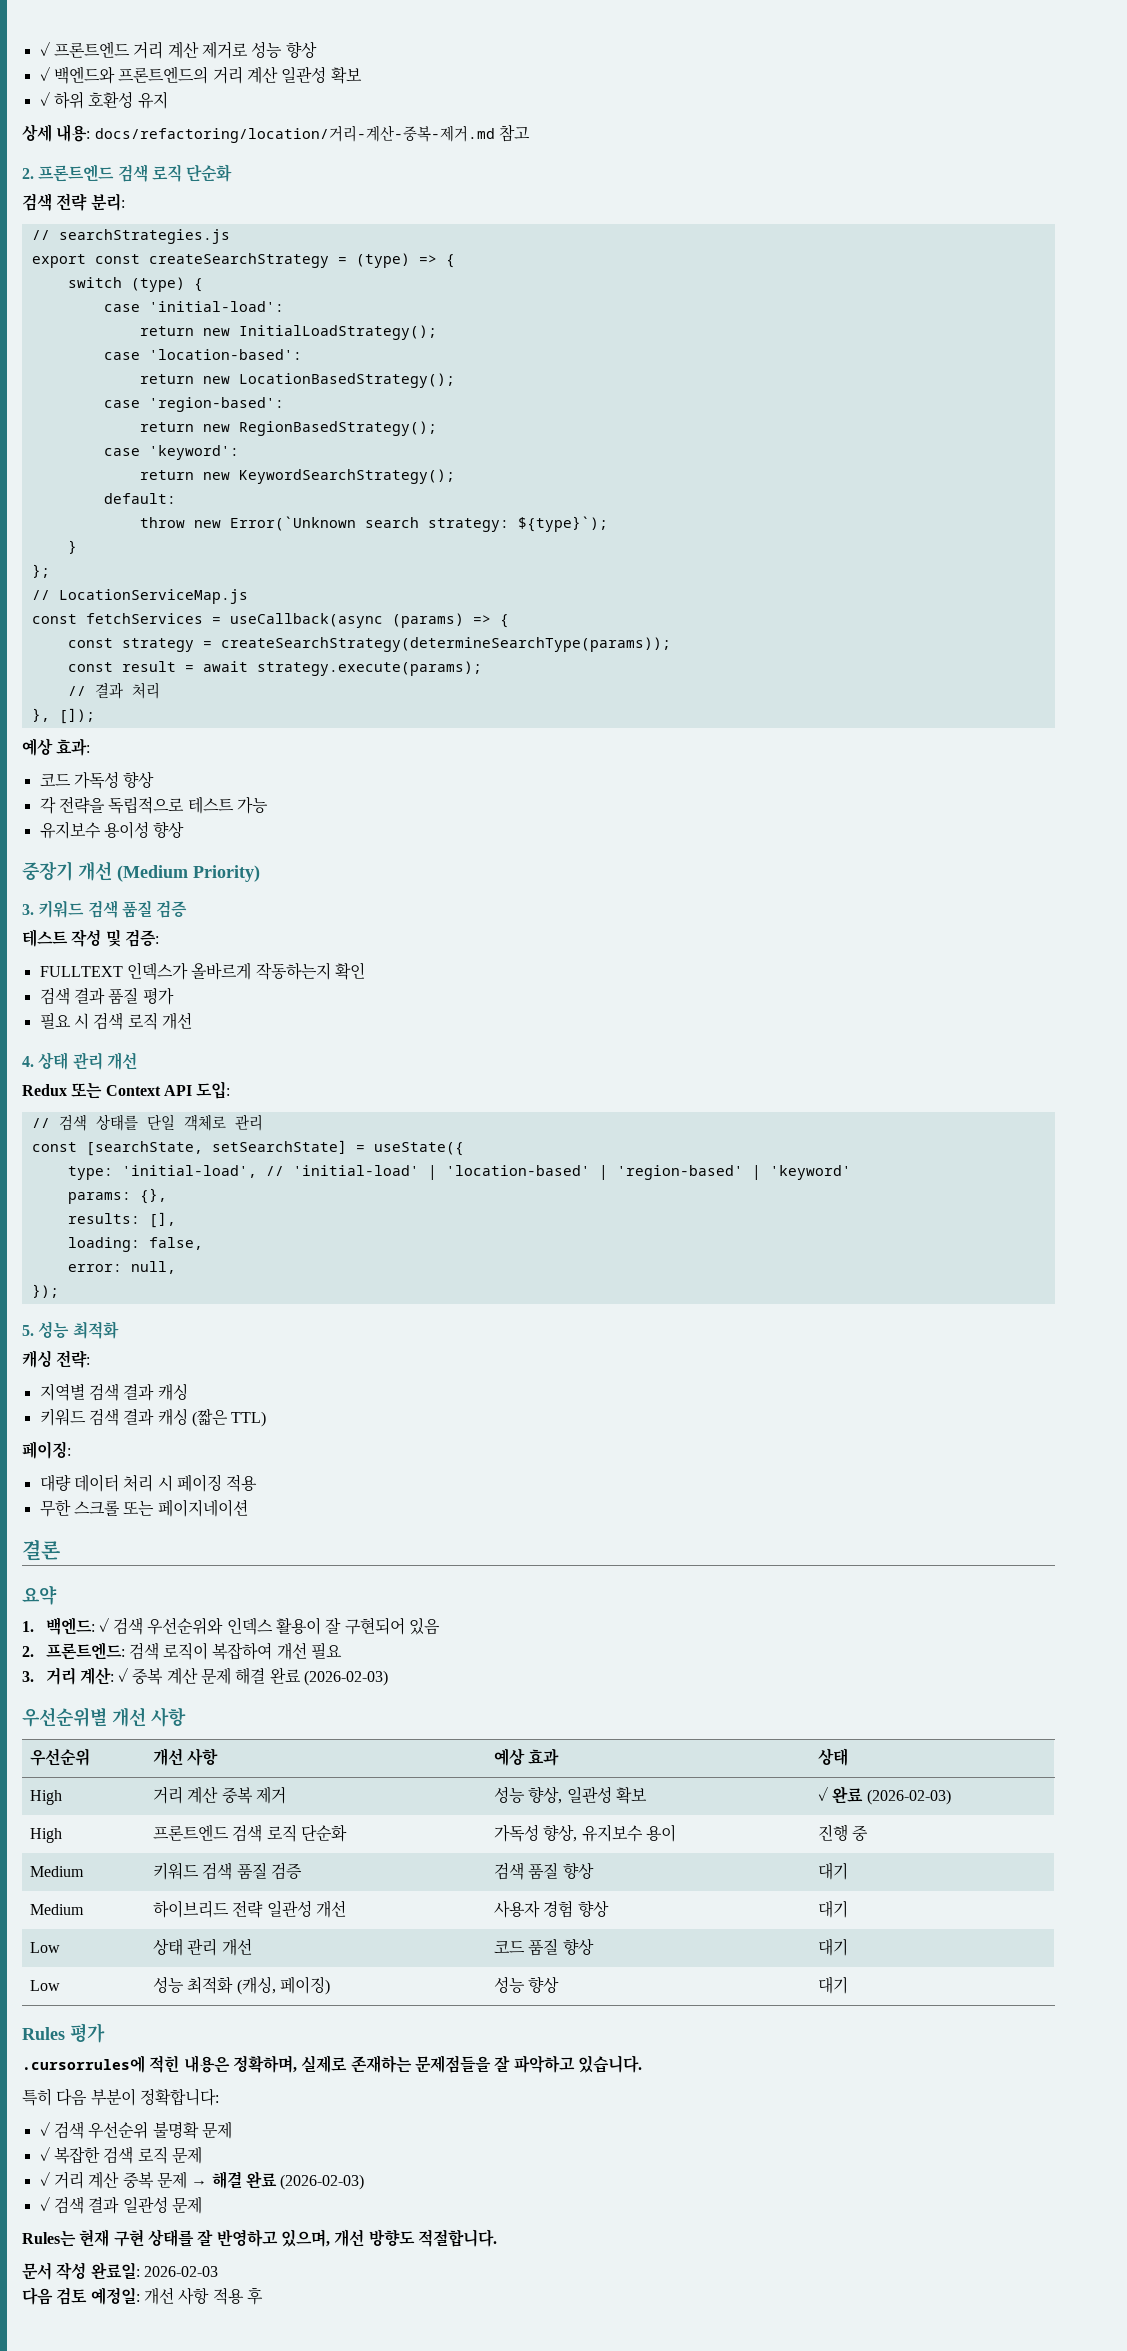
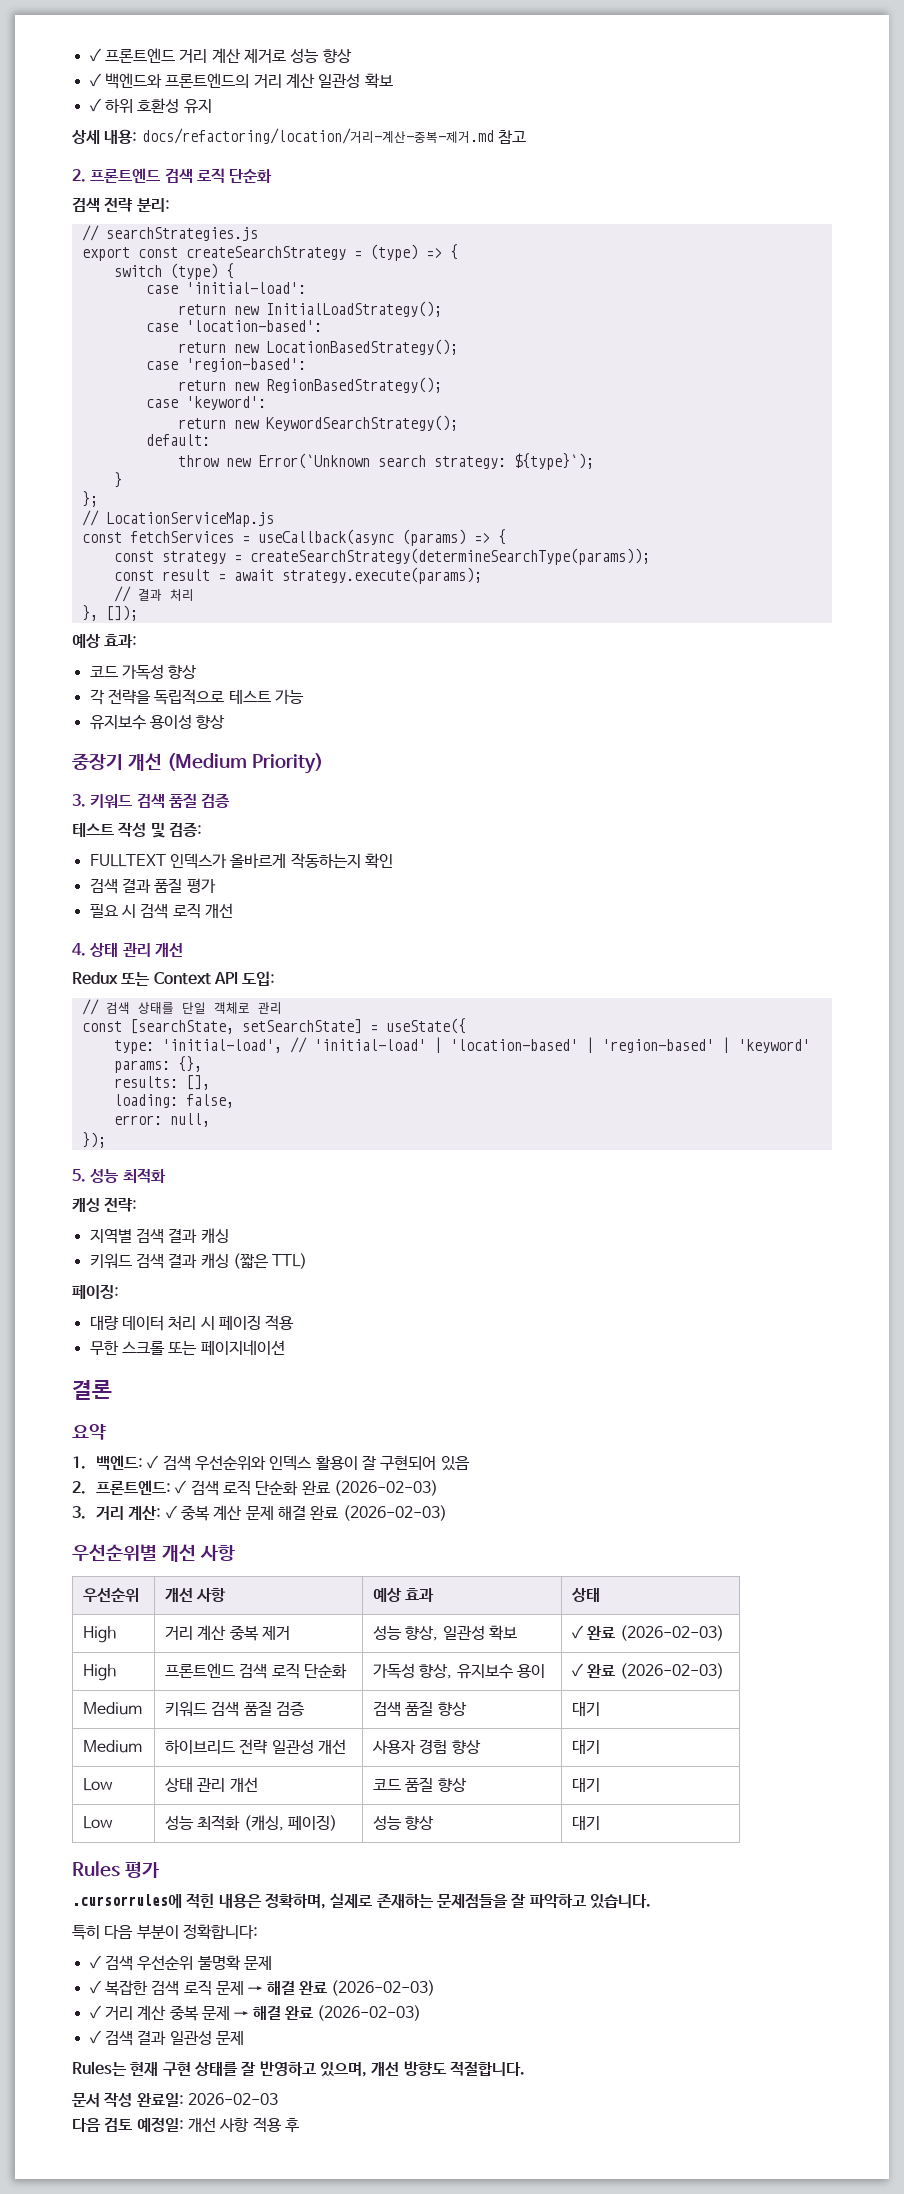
[128,1642,343,1660] 검색 로직이 복잡하여 개선 필요 -> [175,1480,438,1496] ✓ 검색 로직 단순화 완료 (2026-02-03)
[818,1824,869,1841] 진행 중 -> [572,1663,724,1679] ✓ 완료 (2026-02-03)
(202, 2155) none -> [248,1980,436,1996] → 해결 완료 (2026-02-03)

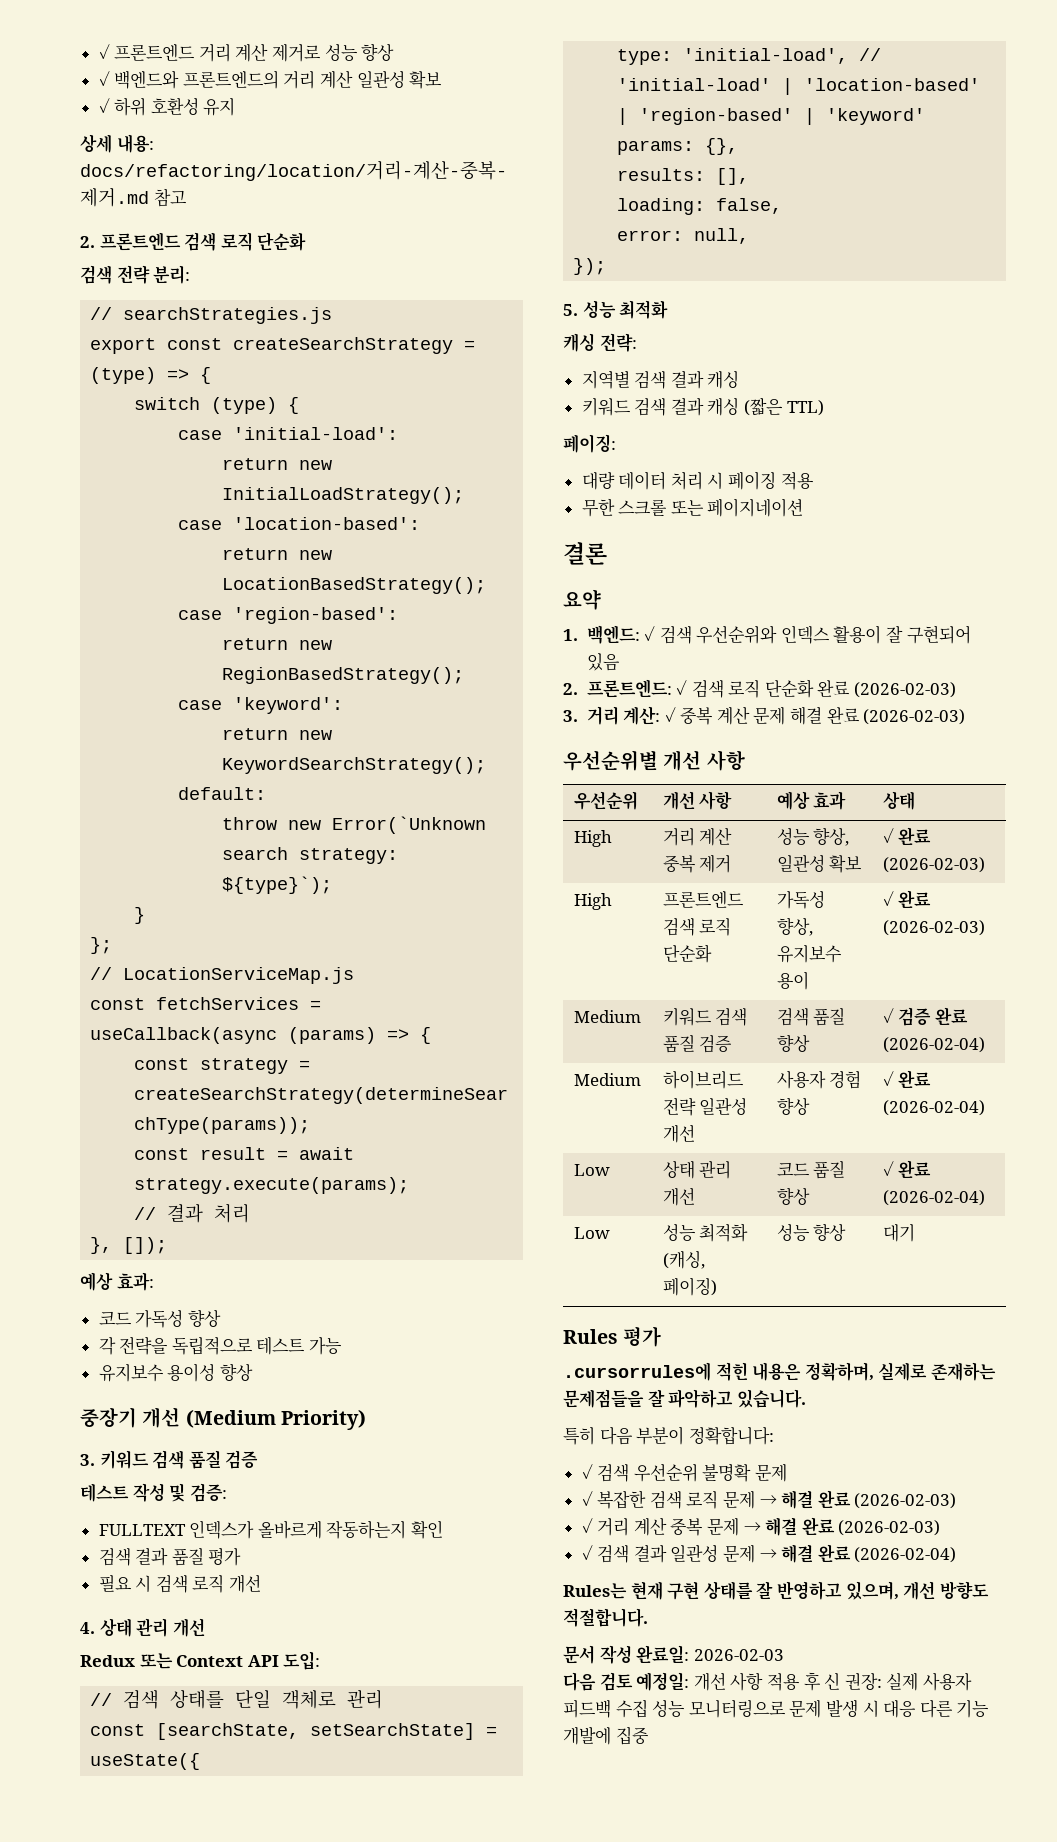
[572,1702,601,1716] 대기 -> [882,1007,968,1026] [882,1037,985,1053] ✓ 검증 완료 (2026-02-04)
[572,1740,601,1754] 대기 -> [882,1070,932,1088] [882,1100,985,1116] ✓ 완료 (2026-02-04)
[572,1778,601,1792] 대기 -> [882,1160,932,1178] [882,1190,985,1206] ✓ 완료 (2026-02-04)
(244, 2038) none -> [759,1544,957,1563] → 해결 완료 (2026-02-04)
(299, 2125) none -> [824,1672,972,1691] [563,1699,990,1718] [563,1726,649,1745] 신 권장: 실제 사용자 피드백 수집 성능 모니터링으로 문제 발생 시 대응 다른 기능 개발에 집중

